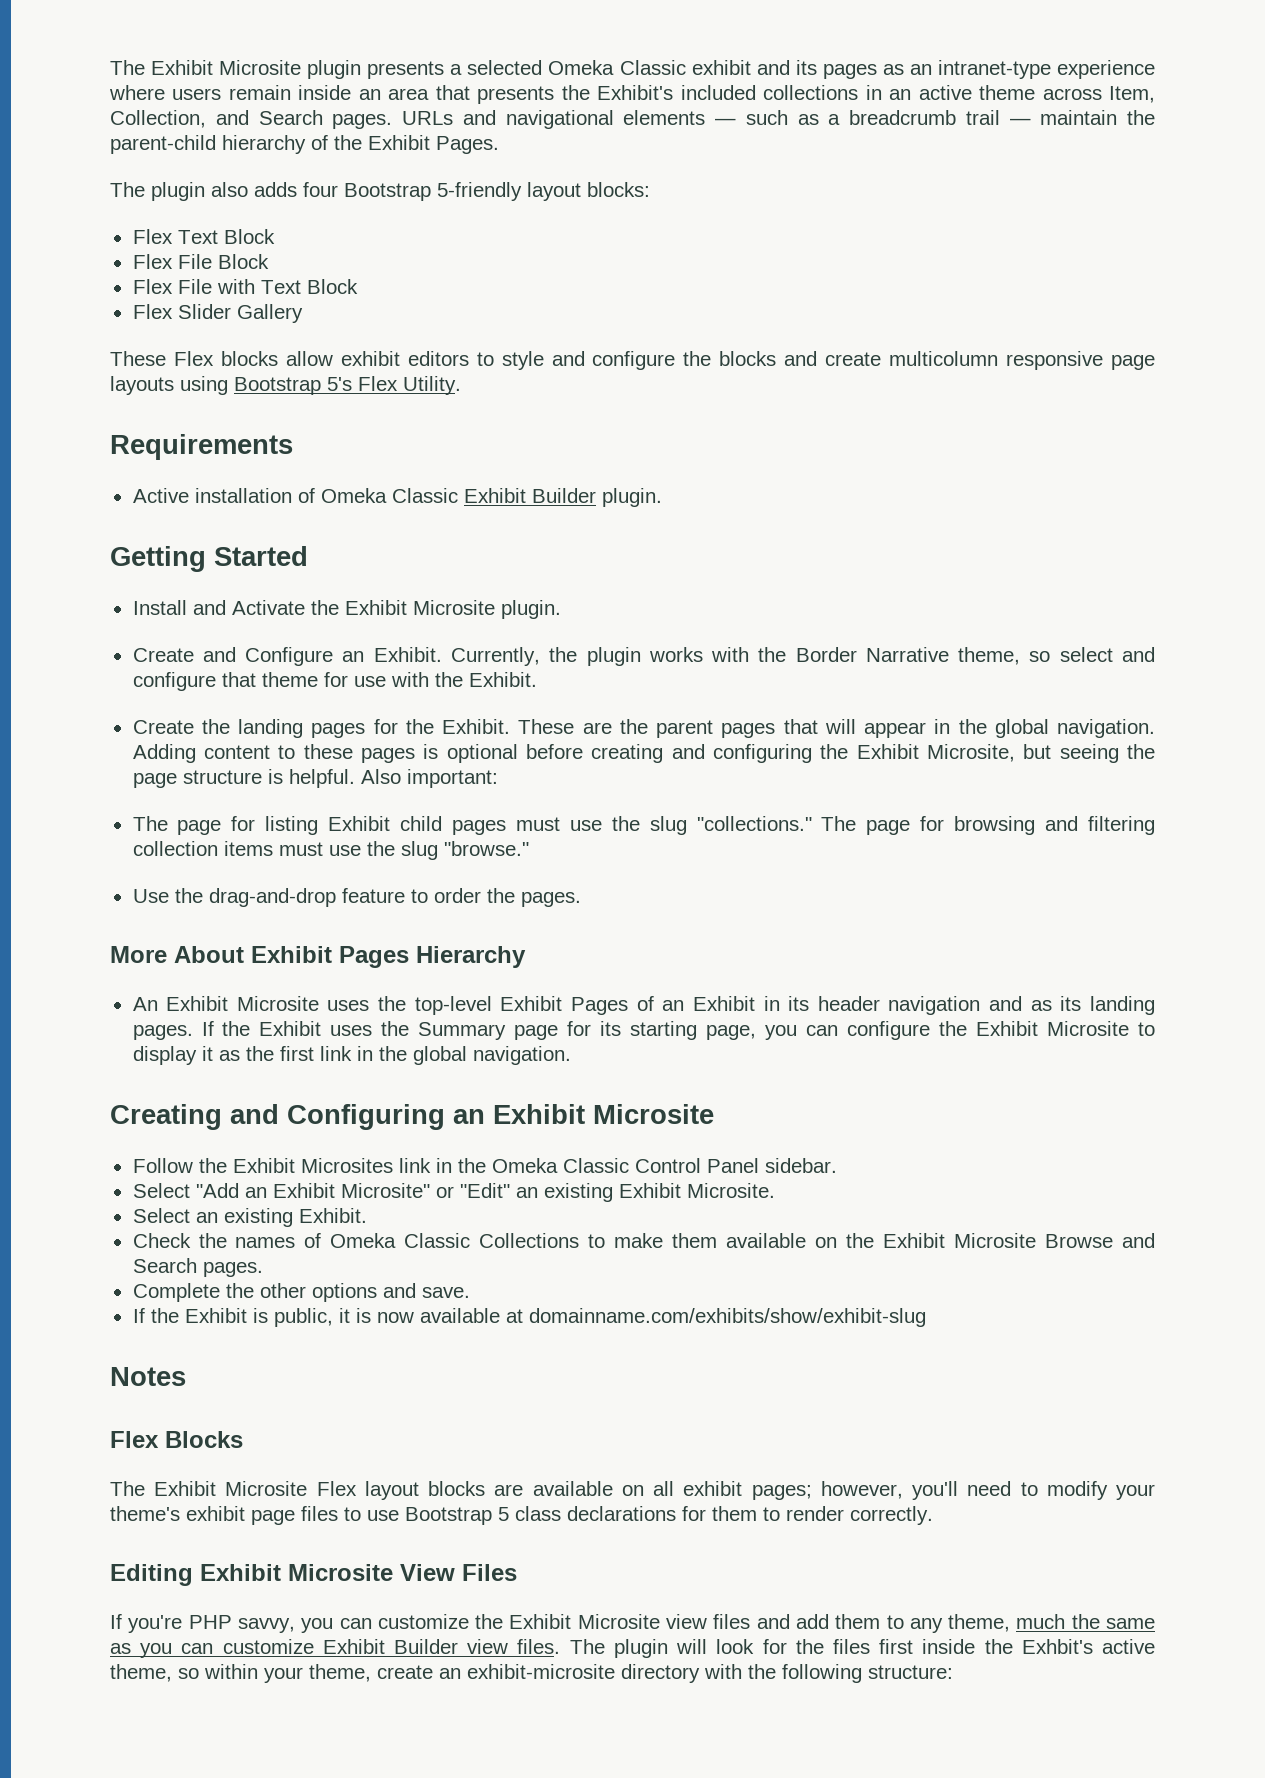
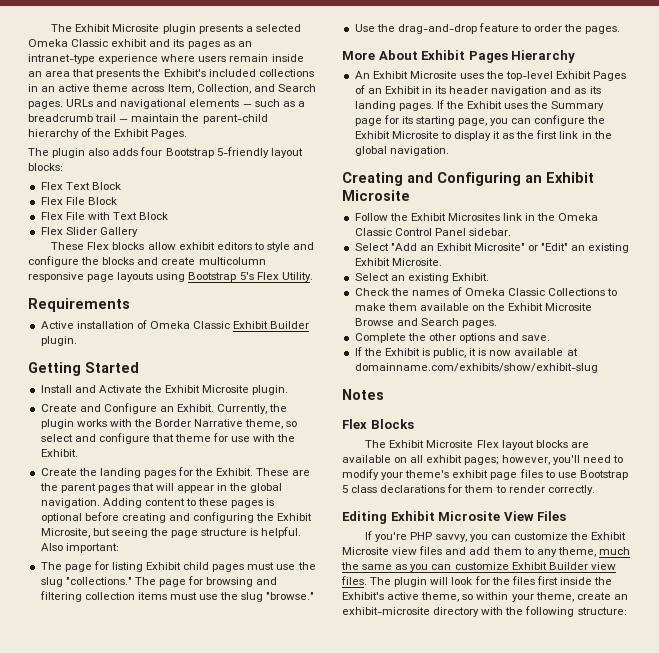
[1021,1639,1093,1654] Exhbit's -> [342,592,384,600] Exhibit's

